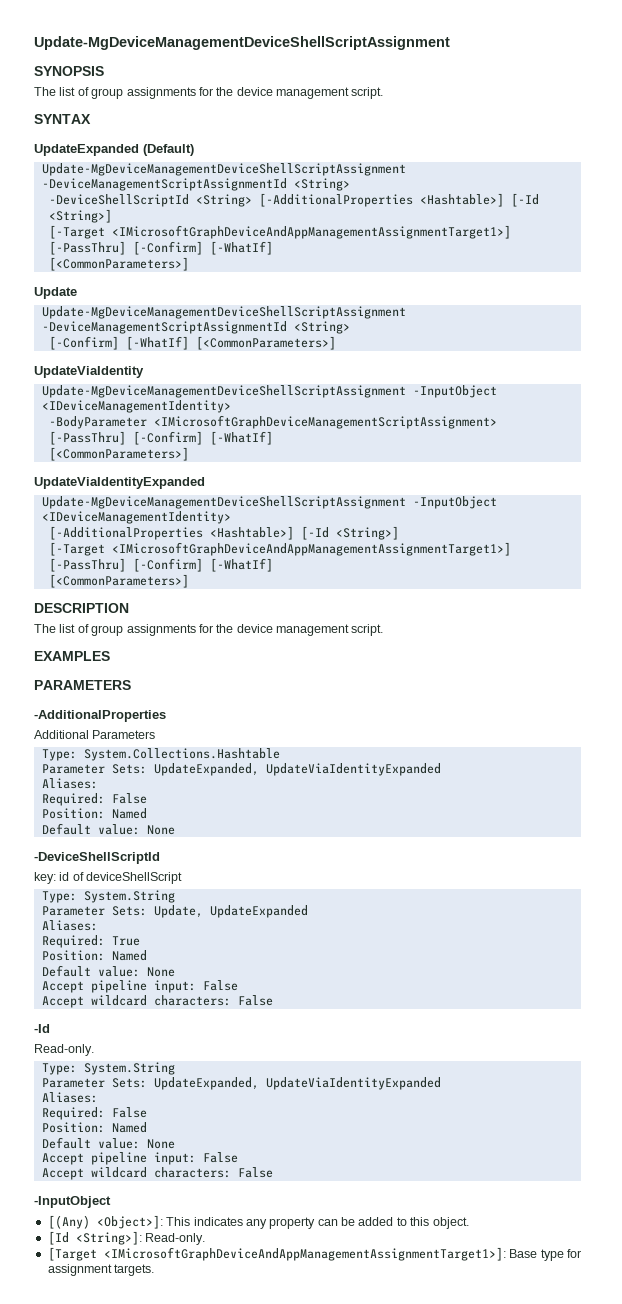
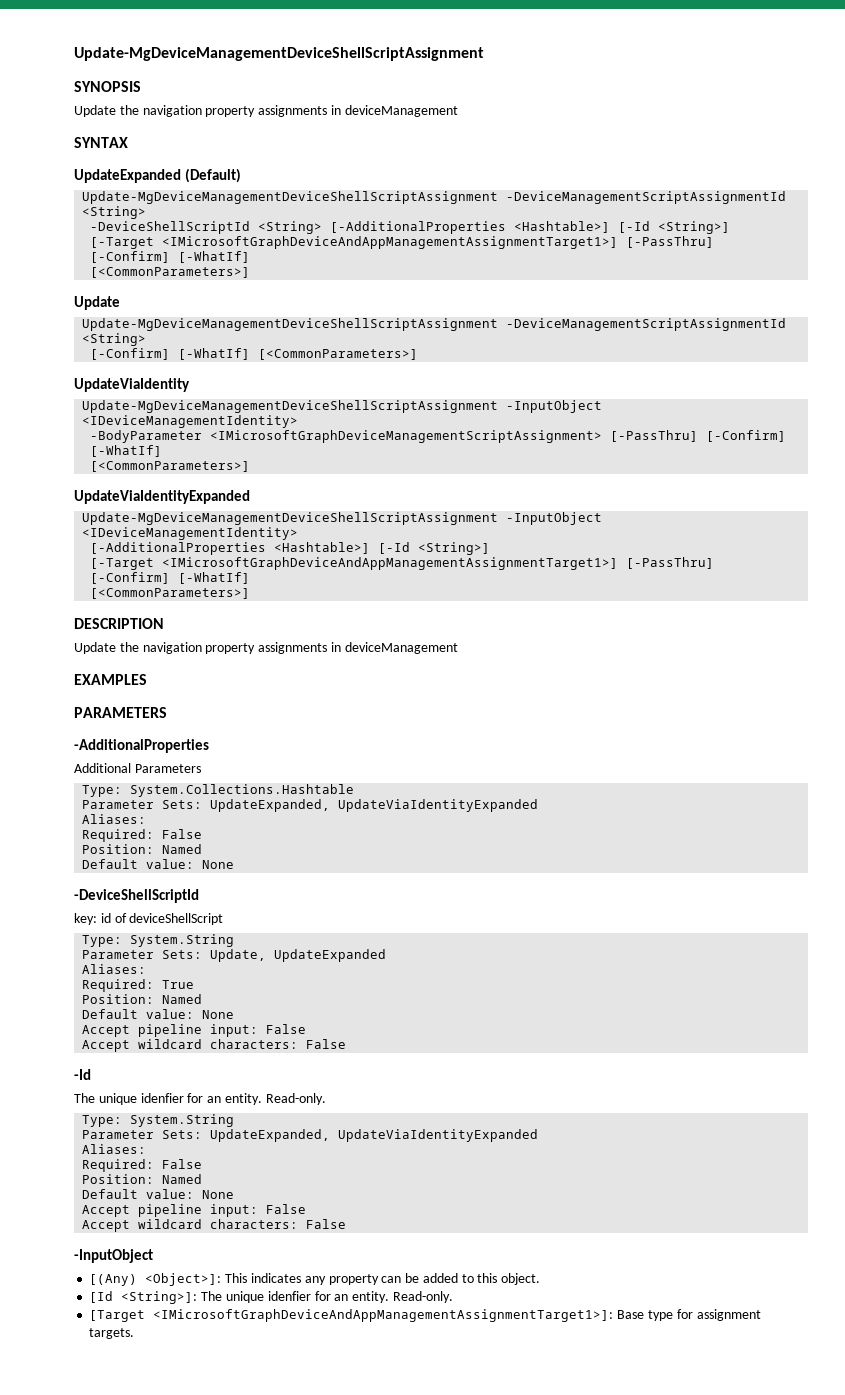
[34,87,384,99] The list of group assignments for the device management script. -> [74,105,458,117] Update the navigation property assignments in deviceManagement
[34,624,384,636] The list of group assignments for the device management script. -> [74,642,458,654] Update the navigation property assignments in deviceManagement
(50, 1028) none -> [74,1093,262,1105] The unique idenfier for an entity.
(142, 1238) none -> [201,1291,390,1303] The unique idenfier for an entity.

